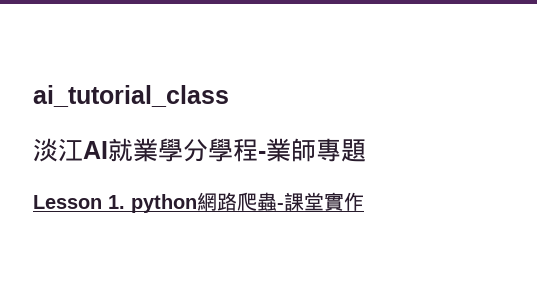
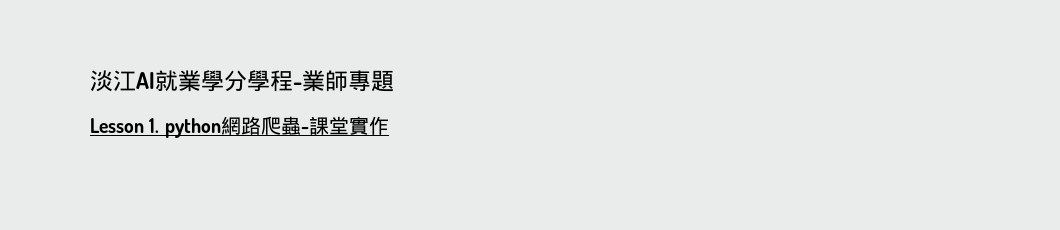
[33,85,229,107] ai_tutorial_class // -> (90, 81) none

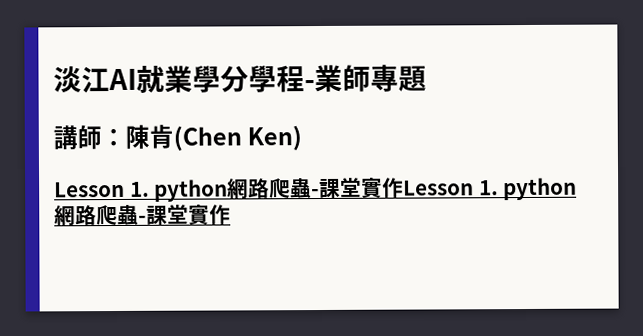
[90,116,389,138] // Lesson 1. python網路爬蟲-課堂實作 -> [53,124,303,151] [54,177,578,202] [54,204,231,227] // 講師：陳肯(Chen Ken) // Lesson 1. python網路爬蟲-課堂實作Lesson 1. python網路爬蟲-課堂實作

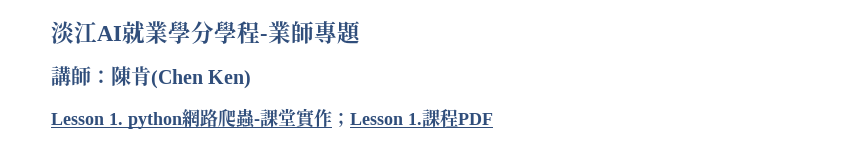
[403,177,578,201] [54,204,231,227] Lesson 1. python網路爬蟲-課堂實作 -> [332,109,493,128] ；Lesson 1.課程PDF

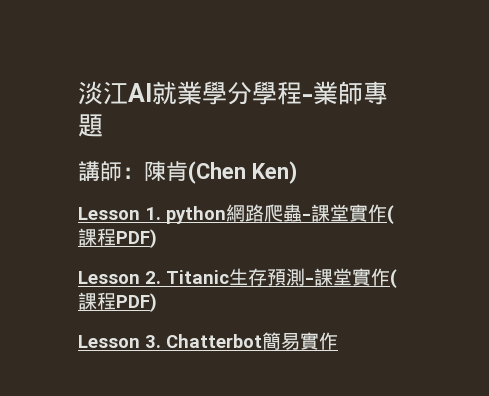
[332,109,493,128] ；Lesson 1.課程PDF -> [387,205,394,224] [78,228,157,248] [78,268,397,288] [78,292,157,312] [78,332,338,350] (課程PDF) // Lesson 2. Titanic生存預測-課堂實作(課程PDF) // Lesson 3. Chatterbot簡易實作

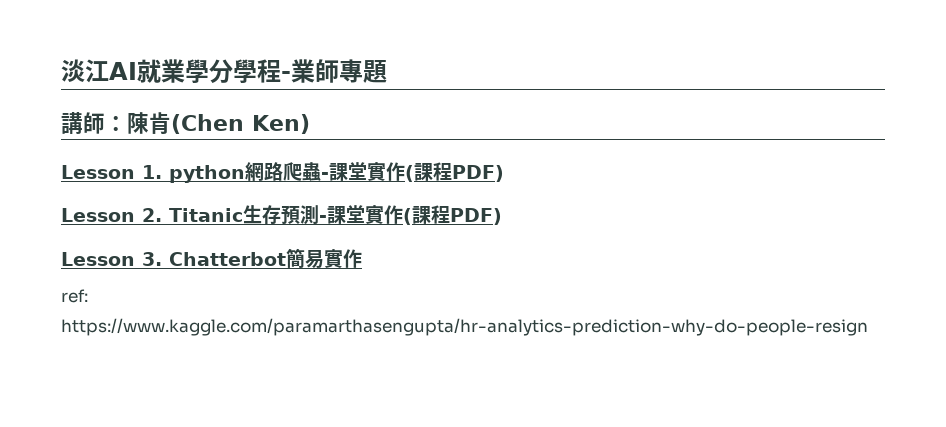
(338, 341) none -> [61,289,88,303] [61,318,868,336] // ref: https://www.kaggle.com/paramarthasengupta/hr-analytics-prediction-why-do-people-resign

